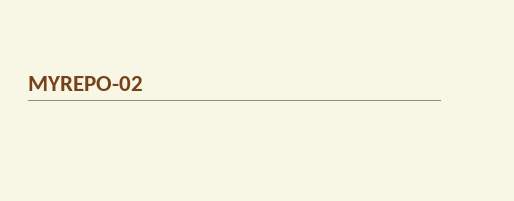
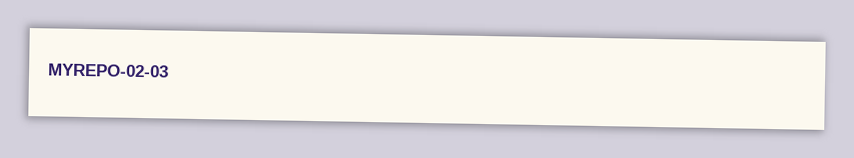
[28,76,143,91] MYREPO-02 -> [48,63,169,78] MYREPO-02-03

